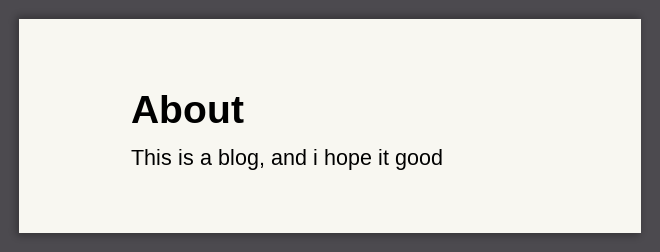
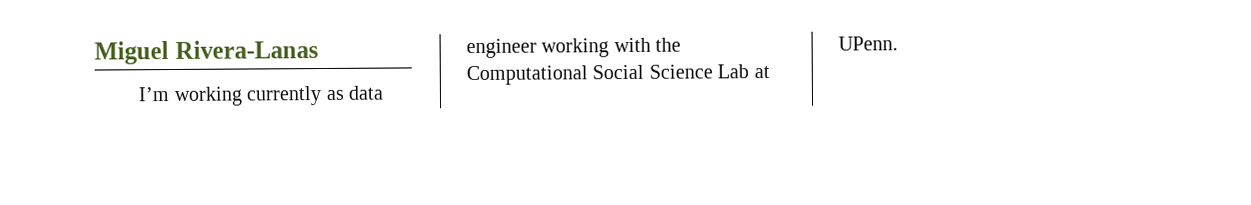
[131,95,244,123] [131,149,443,170] About // This is a blog, and i hope it good -> [94,40,319,65] [138,85,384,106] [466,37,682,59] [466,64,770,86] [838,36,898,51] Miguel Rivera-Lanas // I’m working currently as data engineer working with the Computational Social Science Lab at UPenn.

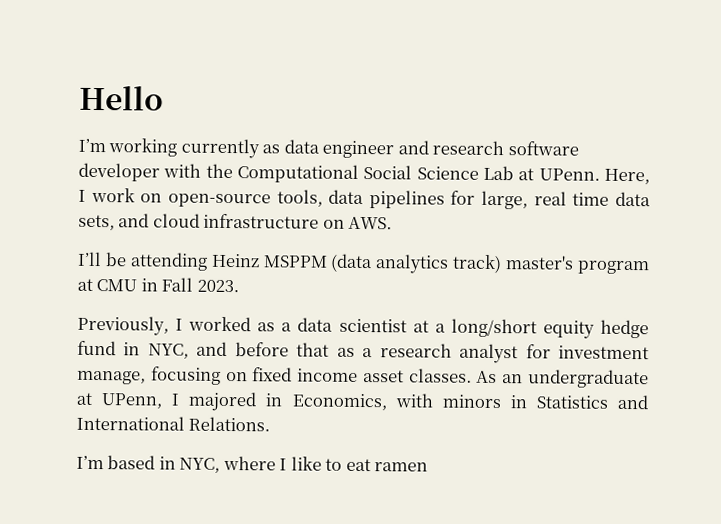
[94,40,319,65] Miguel Rivera-Lanas -> [79,84,164,111] Hello
[541,38,610,58] working -> [397,140,579,156] [78,162,160,182] and research software developer
(898, 43) none -> [603,168,650,185] [78,187,651,210] [78,213,393,231] [77,251,651,275] [77,277,239,293] [77,315,649,339] [77,340,649,364] [77,366,649,389] [76,391,650,412] [76,415,271,432] [76,455,429,473] Here, I work on open-source tools, data pipelines for large, real time data sets, and cloud infrastructure on AWS. // I’ll be attending Heinz MSPPM (data analytics track) master's program at CMU in Fall 2023. // Previously, I worked as a data scientist at a long/short equity hedge fund in NYC, and before that as a research analyst for investment manage, focusing on fixed income asset classes. As an undergraduate at UPenn, I majored in Economics, with minors in Statistics and International Relations. // I’m based in NYC, where I like to eat ramen

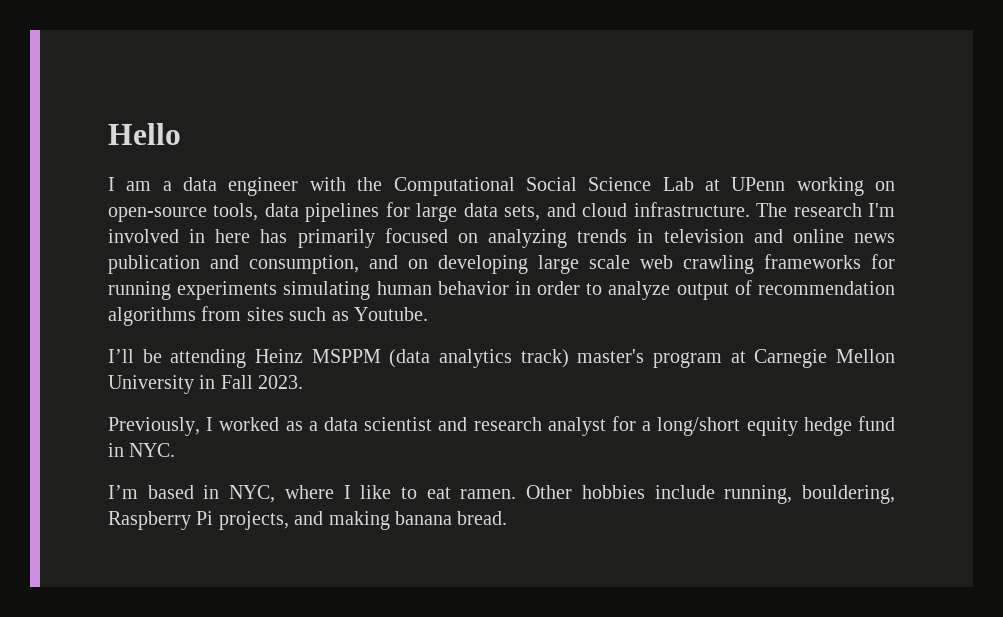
[78,138,579,159] [78,162,160,182] I’m working currently as data engineer and research software developer -> [108,177,299,196] I am a data engineer
[538,168,650,185] [78,187,135,203] UPenn. Here, I work -> [731,177,864,196] UPenn working
[481,190,610,210] large, real time -> [416,203,458,222] large
[203,213,393,230] infrastructure on AWS. -> [633,202,895,217] [108,228,896,248] [108,254,895,274] [108,280,895,300] [108,306,428,326] infrastructure. The research I'm involved in here has primarily focused on analyzing trends in television and online news publication and consumption, and on developing large scale web crawling frameworks for running experiments simulating human behavior in order to analyze output of recommendation algorithms from sites such as Youtube.
[96,279,138,292] CMU -> [754,349,895,368] [108,375,194,394] Carnegie Mellon University
[412,320,429,333] at -> [438,416,636,436] and research analyst for
[147,341,649,364] [77,366,649,389] [76,391,650,412] [76,415,271,432] NYC, and before that as a research analyst for investment manage, focusing on fixed income asset classes. As an undergraduate at UPenn, I majored in Economics, with minors in Statistics and International Relations. -> [129,443,176,457] NYC.
[374,462,429,472] ramen -> [460,485,895,504] [108,511,508,530] ramen. Other hobbies include running, bouldering, Raspberry Pi projects, and making banana bread.

